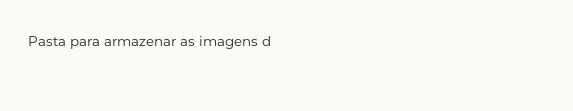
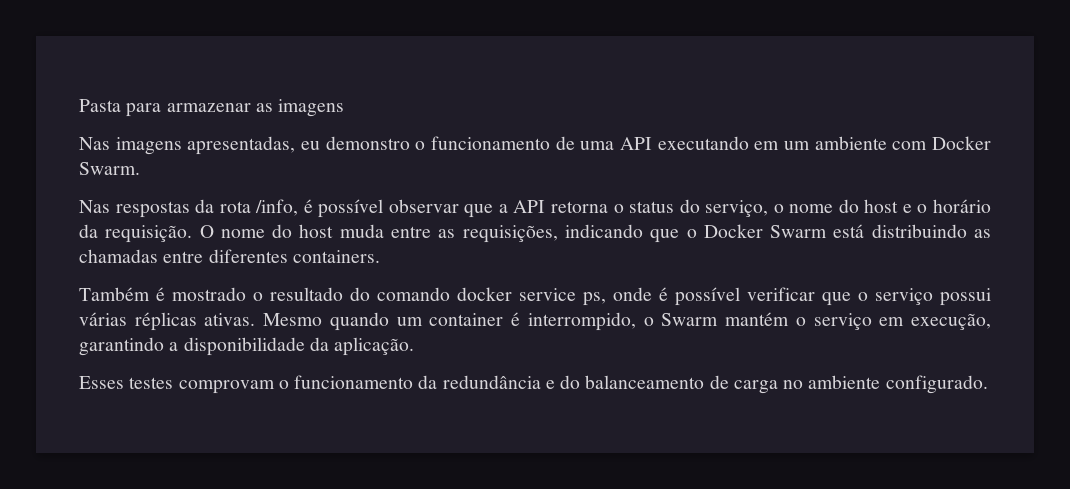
[262,36,271,46] d -> [79,136,991,155] [79,162,140,175] [79,199,991,218] [79,224,991,243] [79,249,380,263] [79,287,991,306] [79,312,992,331] [79,337,415,356] [79,375,988,394] // Nas imagens apresentadas, eu demonstro o funcionamento de uma API executando em um ambiente com Docker Swarm. // Nas respostas da rota /info, é possível observar que a API retorna o status do serviço, o nome do host e o horário da requisição. O nome do host muda entre as requisições, indicando que o Docker Swarm está distribuindo as chamadas entre diferentes containers. // Também é mostrado o resultado do comando docker service ps, onde é possível verificar que o serviço possui várias réplicas ativas. Mesmo quando um container é interrompido, o Swarm mantém o serviço em execução, garantindo a disponibilidade da aplicação. // Esses testes comprovam o funcionamento da redundância e do balanceamento de carga no ambiente configurado.

